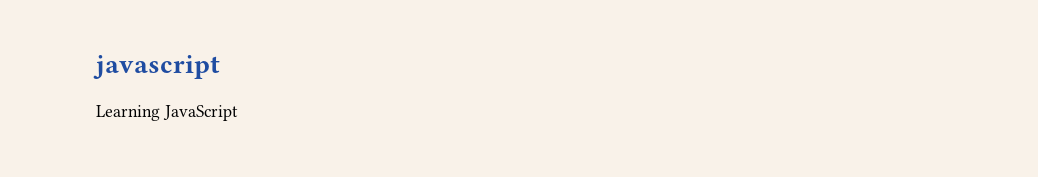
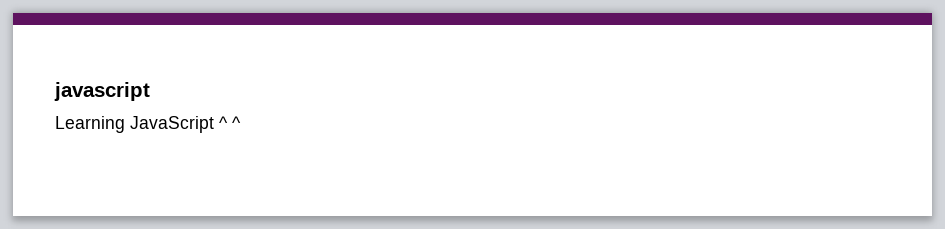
(238, 113) none -> [219,116,241,129] ^ ^

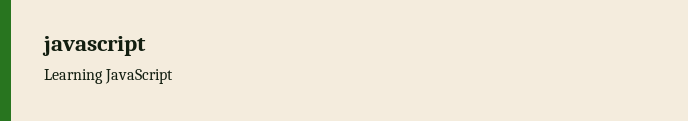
[219,116,241,129] ^ ^ -> (174, 76) none

